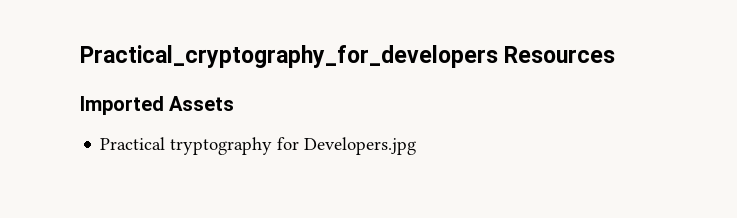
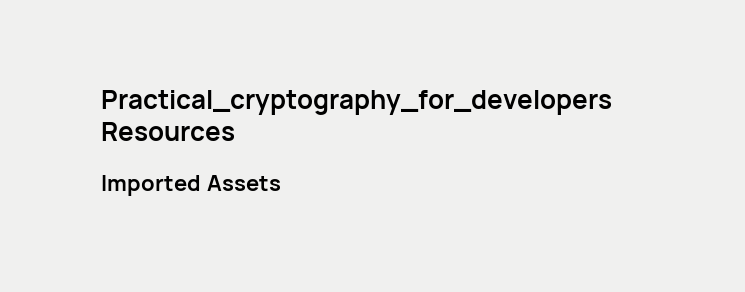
[100,137,417,155] // Practical tryptography for Developers.jpg -> (281, 183) none

